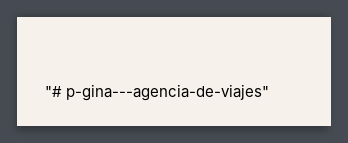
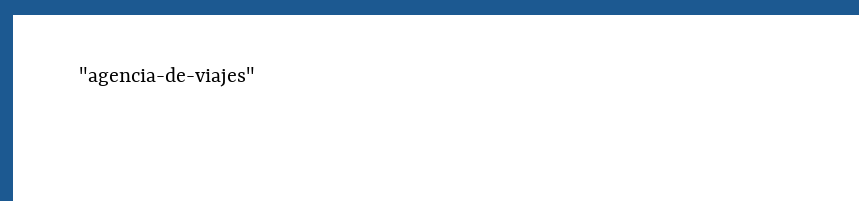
[45,84,270,101] "# p-gina---agencia-de-viajes" -> [79,67,255,87] "agencia-de-viajes"

